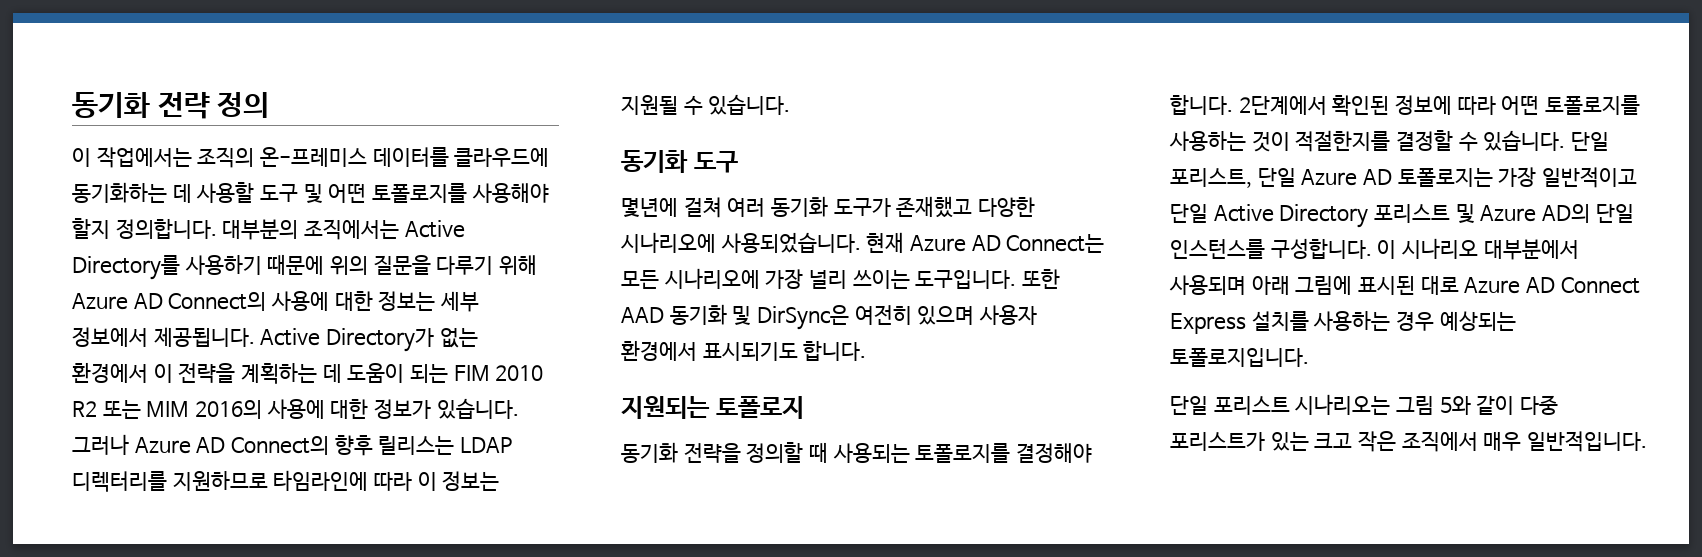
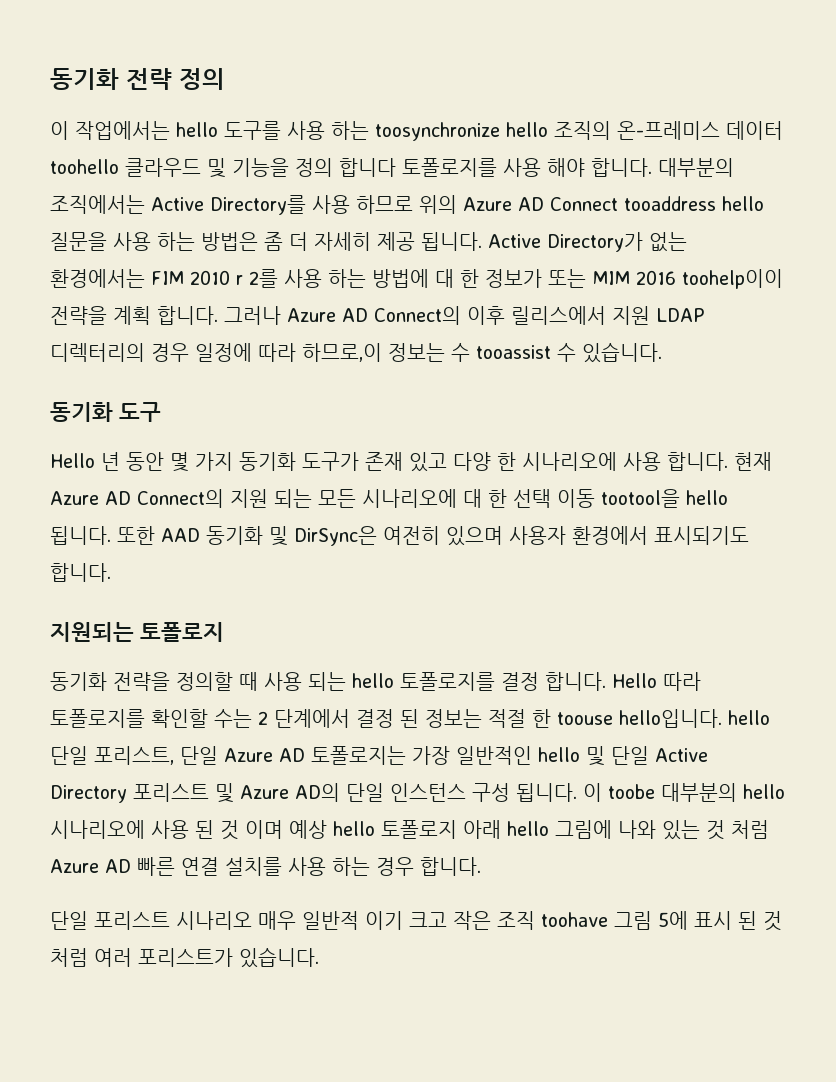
[197,147,550,168] [72,182,549,203] [72,218,465,240] [72,254,538,280] [72,291,480,312] [72,327,478,352] [72,362,544,384] [72,398,519,419] [72,434,513,456] [72,470,500,492] [621,94,791,115] [621,150,738,173] [621,196,1036,218] [621,232,1105,253] [621,268,1017,289] 조직의 온-프레미스 데이터를 클라우드에 동기화하는 데 사용할 도구 및 어떤 토폴로지를 사용해야 할지 정의합니다. 대부분의 조직에서는 Active Directory를 사용하기 때문에 위의 질문을 다루기 위해 Azure AD Connect의 사용에 대한 정보는 세부 정보에서 제공됩니다. Active Directory가 없는 환경에서 이 전략을 계획하는 데 도움이 되는 FIM 2010 R2 또는 MIM 2016의 사용에 대한 정보가 있습니다. 그러나 Azure AD Connect의 향후 릴리스는 LDAP 디렉터리를 지원하므로 타임라인에 따라 이 정보는 지원될 수 있습니다. // 동기화 도구 // 몇년에 걸쳐 여러 동기화 도구가 존재했고 다양한 시나리오에 사용되었습니다. 현재 Azure AD Connect는 모든 시나리오에 가장 널리 쓰이는 도구입니다. -> [176,121,783,141] [50,158,734,178] [50,195,764,215] [50,232,687,252] [50,269,783,289] [50,306,704,325] [50,342,662,363] [50,402,161,422] [50,452,772,472] [50,489,728,508] [50,526,111,545] hello 도구를 사용 하는 toosynchronize hello 조직의 온-프레미스 데이터 toohello 클라우드 및 기능을 정의 합니다 토폴로지를 사용 해야 합니다. 대부분의 조직에서는 Active Directory를 사용 하므로 위의 Azure AD Connect tooaddress hello 질문을 사용 하는 방법은 좀 더 자세히 제공 됩니다. Active Directory가 없는 환경에서는 FIM 2010 r 2를 사용 하는 방법에 대 한 정보가 또는 MIM 2016 toohelp이이 전략을 계획 합니다. 그러나 Azure AD Connect의 이후 릴리스에서 지원 LDAP 디렉터리의 경우 일정에 따라 하므로,이 정보는 수 tooassist 수 있습니다. // 동기화 도구 // Hello 년 동안 몇 가지 동기화 도구가 존재 있고 다양 한 시나리오에 사용 합니다. 현재 Azure AD Connect의 지원 되는 모든 시나리오에 대 한 선택 이동 tootool을 hello 됩니다.
[832,443,1093,463] [1170,94,1641,116] [1169,130,1566,152] 사용되는 토폴로지를 결정해야 합니다. 2단계에서 확인된 정보에 따라 어떤 토폴로지를 사용하는 것이 적절한지를 결정할 수 있습니다. -> [264,672,701,691] [50,709,770,728] 사용 되는 hello 토폴로지를 결정 합니다. Hello 따라 토폴로지를 확인할 수는 2 단계에서 결정 된 정보는 적절 한 toouse hello입니다. hello
[1542,167,1638,188] 일반적이고 -> [456,746,605,766] 일반적인 hello 및
[1170,238,1579,260] [1169,275,1640,295] [1170,311,1516,334] [1170,348,1309,367] [1170,394,1559,415] [1170,431,1648,452] 인스턴스를 구성합니다. 이 시나리오 대부분에서 사용되며 아래 그림에 표시된 대로 Azure AD Connect Express 설치를 사용하는 경우 예상되는 토폴로지입니다. // 단일 포리스트 시나리오는 그림 5와 같이 다중 포리스트가 있는 크고 작은 조직에서 매우 일반적입니다. -> [390,783,785,802] [50,820,769,840] [50,857,481,876] [50,911,782,931] [50,947,319,968] 인스턴스 구성 됩니다. 이 toobe 대부분의 hello 시나리오에 사용 된 것 이며 예상 hello 토폴로지 아래 hello 그림에 나와 있는 것 처럼 Azure AD 빠른 연결 설치를 사용 하는 경우 합니다. // 단일 포리스트 시나리오 매우 일반적 이기 크고 작은 조직 toohave 그림 5에 표시 된 것 처럼 여러 포리스트가 있습니다.

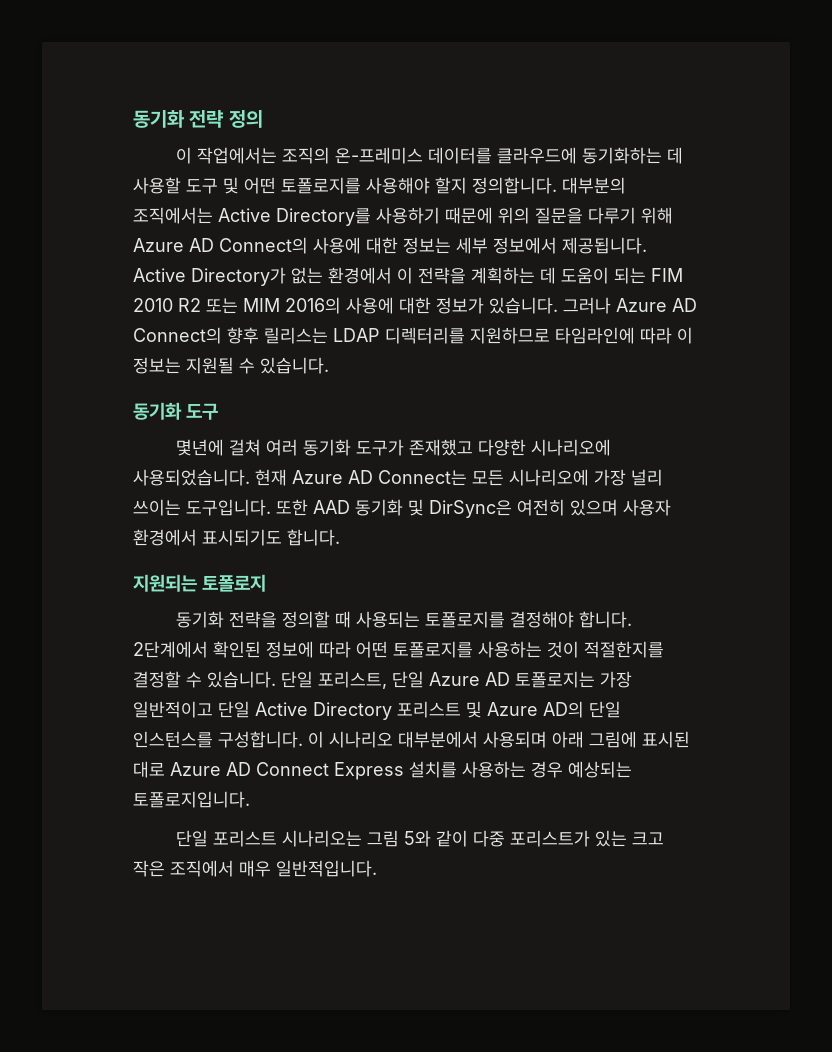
[176,121,783,141] [50,158,734,178] [50,195,764,215] [50,232,687,252] [50,269,783,289] [50,306,704,325] [50,342,662,363] [50,402,161,422] [50,452,772,472] [50,489,728,508] [50,526,111,545] hello 도구를 사용 하는 toosynchronize hello 조직의 온-프레미스 데이터 toohello 클라우드 및 기능을 정의 합니다 토폴로지를 사용 해야 합니다. 대부분의 조직에서는 Active Directory를 사용 하므로 위의 Azure AD Connect tooaddress hello 질문을 사용 하는 방법은 좀 더 자세히 제공 됩니다. Active Directory가 없는 환경에서는 FIM 2010 r 2를 사용 하는 방법에 대 한 정보가 또는 MIM 2016 toohelp이이 전략을 계획 합니다. 그러나 Azure AD Connect의 이후 릴리스에서 지원 LDAP 디렉터리의 경우 일정에 따라 하므로,이 정보는 수 tooassist 수 있습니다. // 동기화 도구 // Hello 년 동안 몇 가지 동기화 도구가 존재 있고 다양 한 시나리오에 사용 합니다. 현재 Azure AD Connect의 지원 되는 모든 시나리오에 대 한 선택 이동 tootool을 hello 됩니다. -> [281,147,683,164] [133,177,626,194] [133,207,673,226] [133,237,647,254] [133,267,683,286] [133,297,697,314] [133,327,693,344] [133,357,329,374] [133,402,219,420] [175,439,611,456] [133,469,663,486] [133,499,271,516] 조직의 온-프레미스 데이터를 클라우드에 동기화하는 데 사용할 도구 및 어떤 토폴로지를 사용해야 할지 정의합니다. 대부분의 조직에서는 Active Directory를 사용하기 때문에 위의 질문을 다루기 위해 Azure AD Connect의 사용에 대한 정보는 세부 정보에서 제공됩니다. Active Directory가 없는 환경에서 이 전략을 계획하는 데 도움이 되는 FIM 2010 R2 또는 MIM 2016의 사용에 대한 정보가 있습니다. 그러나 Azure AD Connect의 향후 릴리스는 LDAP 디렉터리를 지원하므로 타임라인에 따라 이 정보는 지원될 수 있습니다. // 동기화 도구 // 몇년에 걸쳐 여러 동기화 도구가 존재했고 다양한 시나리오에 사용되었습니다. 현재 Azure AD Connect는 모든 시나리오에 가장 널리 쓰이는 도구입니다.
[264,672,701,691] [50,709,770,728] 사용 되는 hello 토폴로지를 결정 합니다. Hello 따라 토폴로지를 확인할 수는 2 단계에서 결정 된 정보는 적절 한 toouse hello입니다. hello -> [355,611,632,628] [133,641,664,658] [133,671,276,688] 사용되는 토폴로지를 결정해야 합니다. 2단계에서 확인된 정보에 따라 어떤 토폴로지를 사용하는 것이 적절한지를 결정할 수 있습니다.
[456,746,605,766] 일반적인 hello 및 -> [133,701,213,718] 일반적이고
[390,783,785,802] [50,820,769,840] [50,857,481,876] [50,911,782,931] [50,947,319,968] 인스턴스 구성 됩니다. 이 toobe 대부분의 hello 시나리오에 사용 된 것 이며 예상 hello 토폴로지 아래 hello 그림에 나와 있는 것 처럼 Azure AD 빠른 연결 설치를 사용 하는 경우 합니다. // 단일 포리스트 시나리오 매우 일반적 이기 크고 작은 조직 toohave 그림 5에 표시 된 것 처럼 여러 포리스트가 있습니다. -> [133,731,690,748] [133,761,632,780] [133,791,250,808] [175,830,664,847] [133,860,377,877] 인스턴스를 구성합니다. 이 시나리오 대부분에서 사용되며 아래 그림에 표시된 대로 Azure AD Connect Express 설치를 사용하는 경우 예상되는 토폴로지입니다. // 단일 포리스트 시나리오는 그림 5와 같이 다중 포리스트가 있는 크고 작은 조직에서 매우 일반적입니다.

